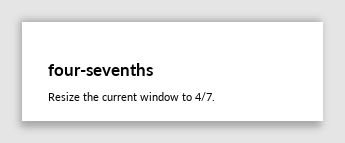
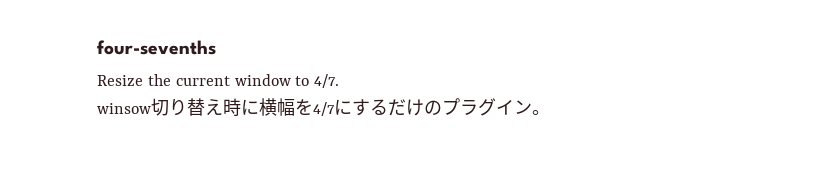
(215, 96) none -> [97,98,550,116] // winsow切り替え時に横幅を4/7にするだけのプラグイン。

